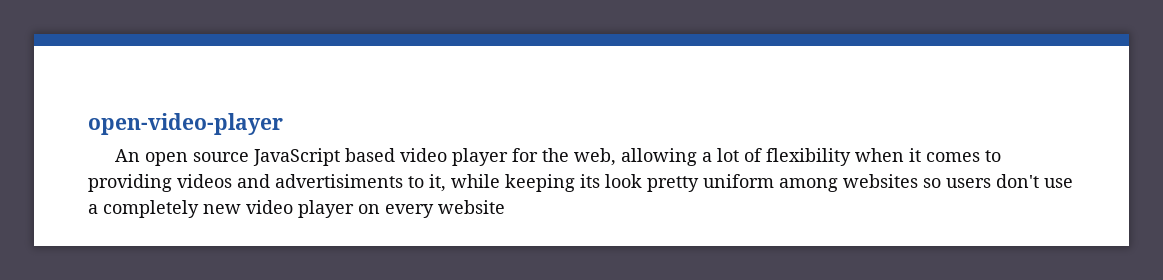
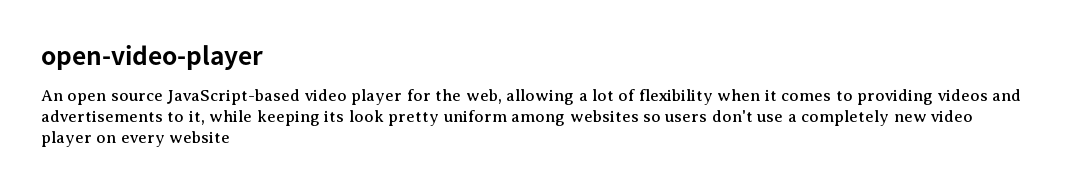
[252,148,395,166] JavaScript based -> [167,89,301,105] JavaScript-based
[275,174,403,188] advertisiments -> [41,110,163,122] advertisements

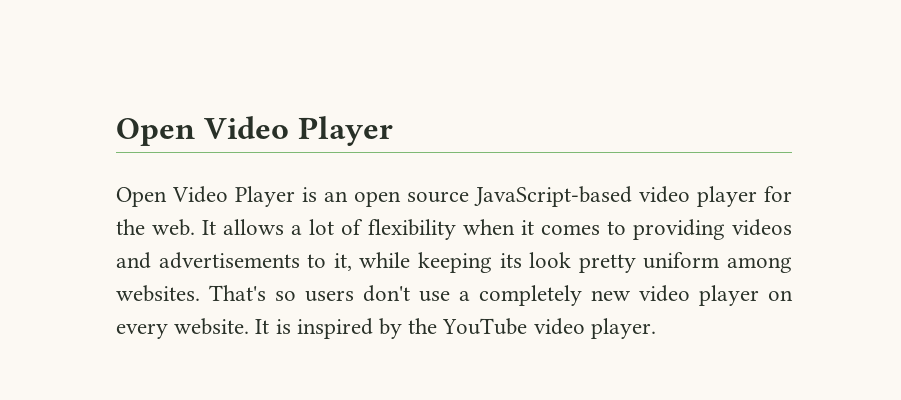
[41,45,263,70] [41,90,63,101] open-video-player // An -> [116,116,393,146] [116,186,348,207] Open Video Player // Open Video Player is an
[465,89,575,105] web, allowing -> [152,219,285,236] web. It allows
[569,110,639,122] websites -> [116,285,266,302] websites. That's
[169,131,231,143] website -> [174,318,656,339] website. It is inspired by the YouTube video player.

